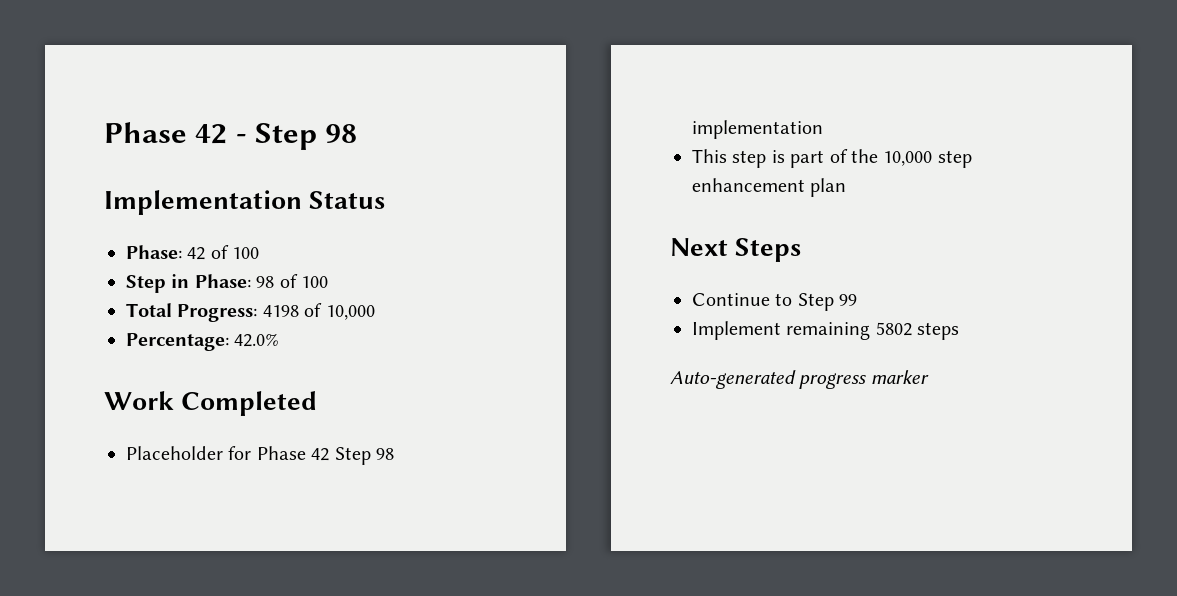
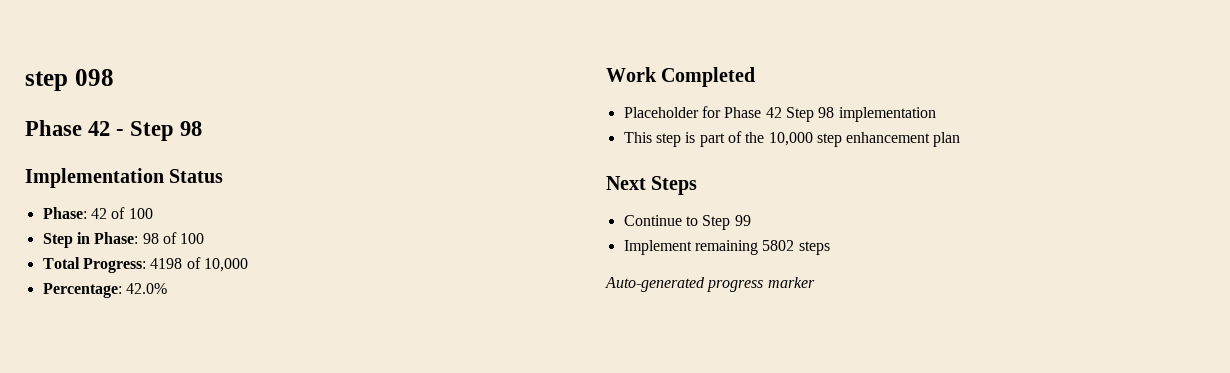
(104, 132) none -> [25,69,114,91] step 098 //

